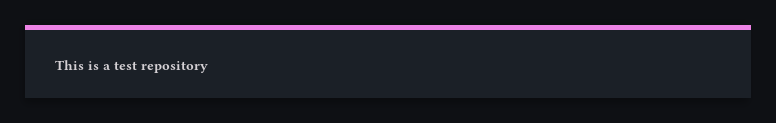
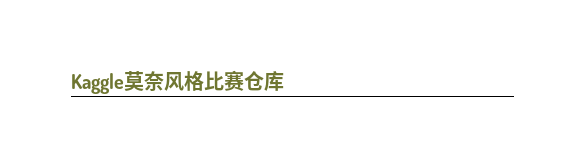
[55,60,208,73] This is a test repository -> [71,70,284,94] Kaggle莫奈风格比赛仓库

